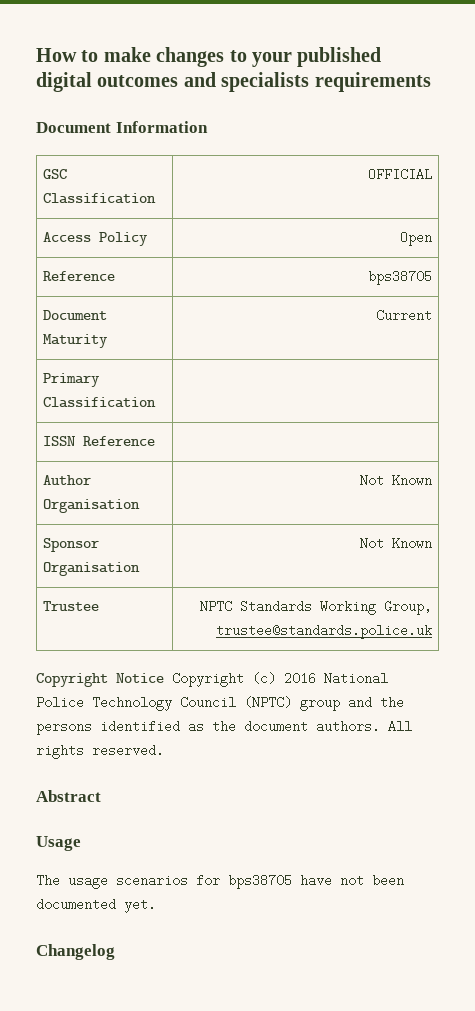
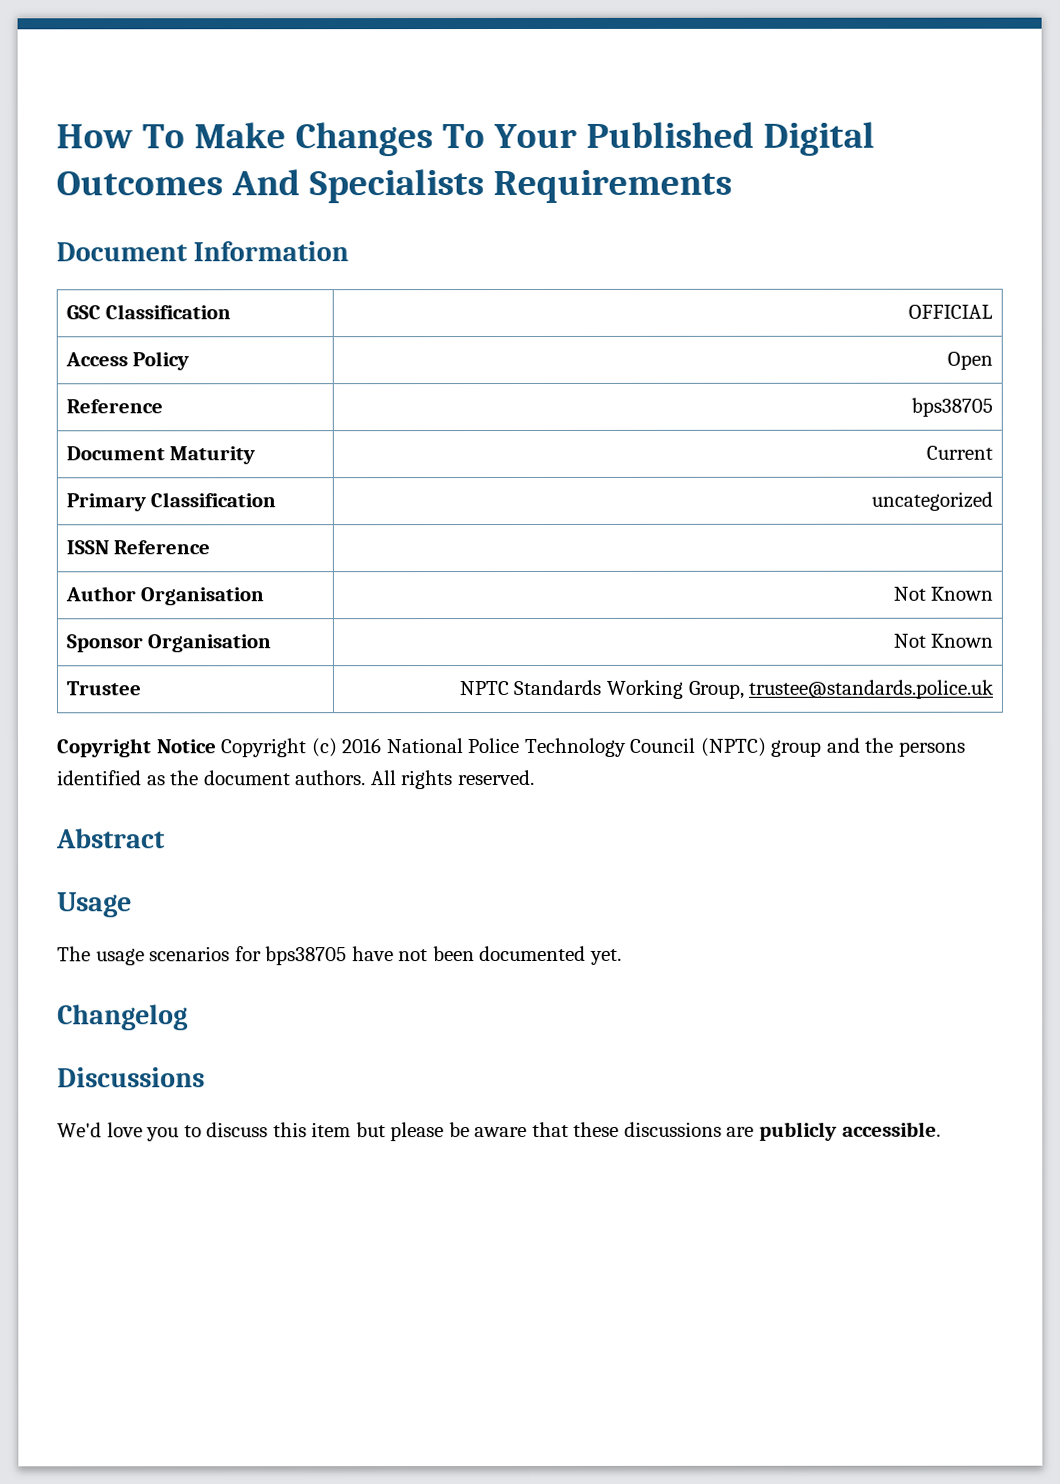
[81,47,382,67] [36,72,431,92] to make changes to your published digital outcomes and specialists requirements -> [141,121,875,157] [56,169,732,204] To Make Changes To Your Published Digital Outcomes And Specialists Requirements
(157, 402) none -> [871,491,994,511] uncategorized
(115, 952) none -> [57,1067,205,1088] [57,1121,941,1142] // Discussions // We'd love you to discuss this item but please be aware that these discussions are publicly accessible.

